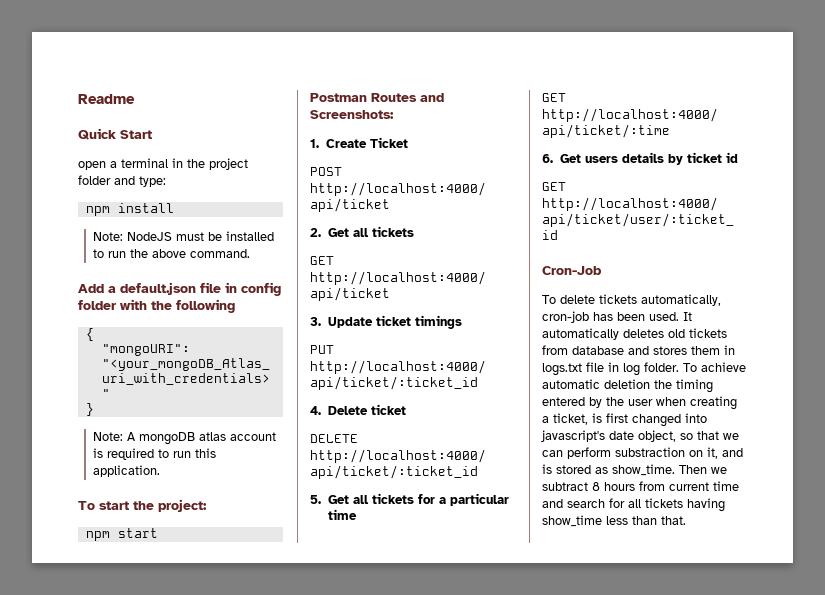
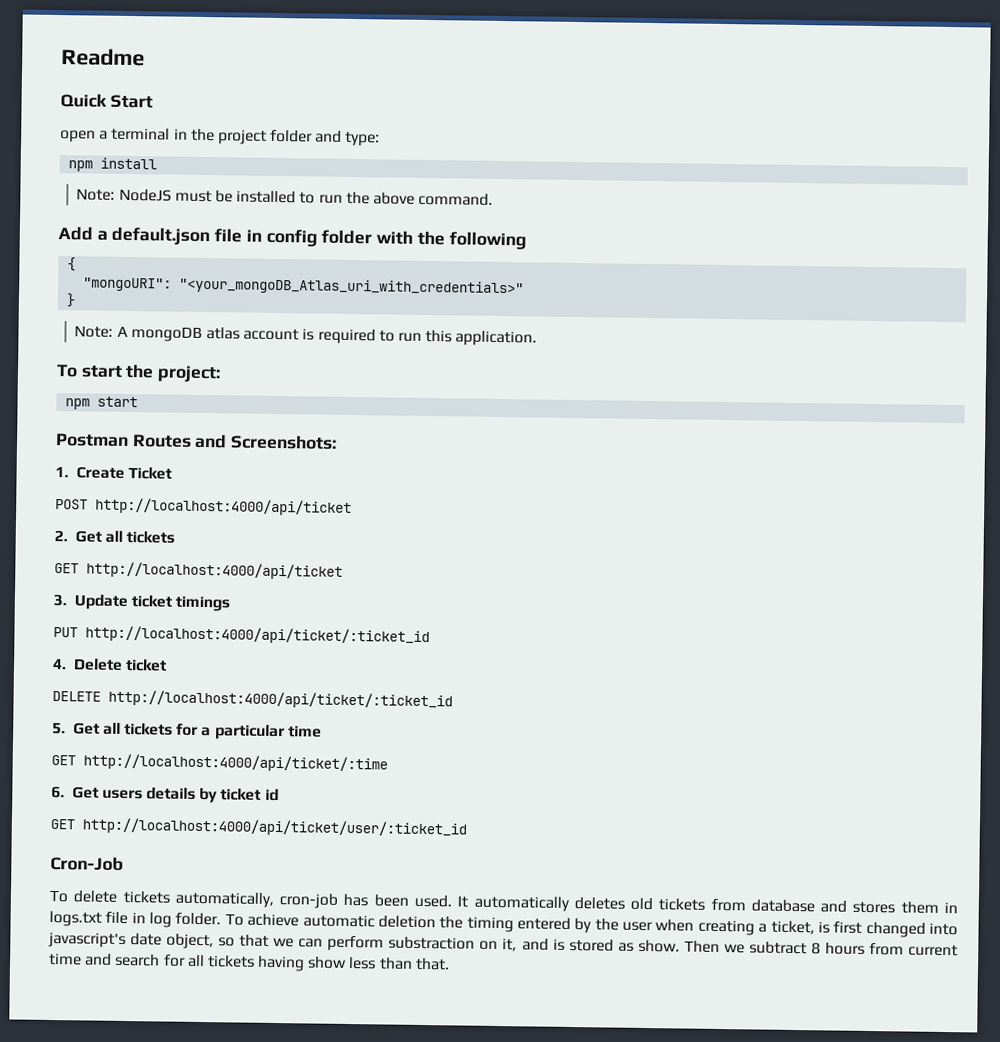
[612,464,675,476] show_time. -> [637,939,680,953] show.
[542,515,602,527] show_time -> [307,956,348,969] show

